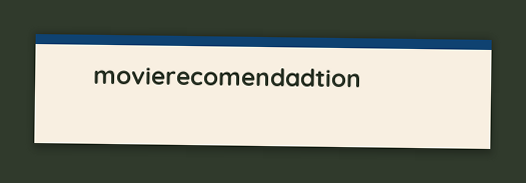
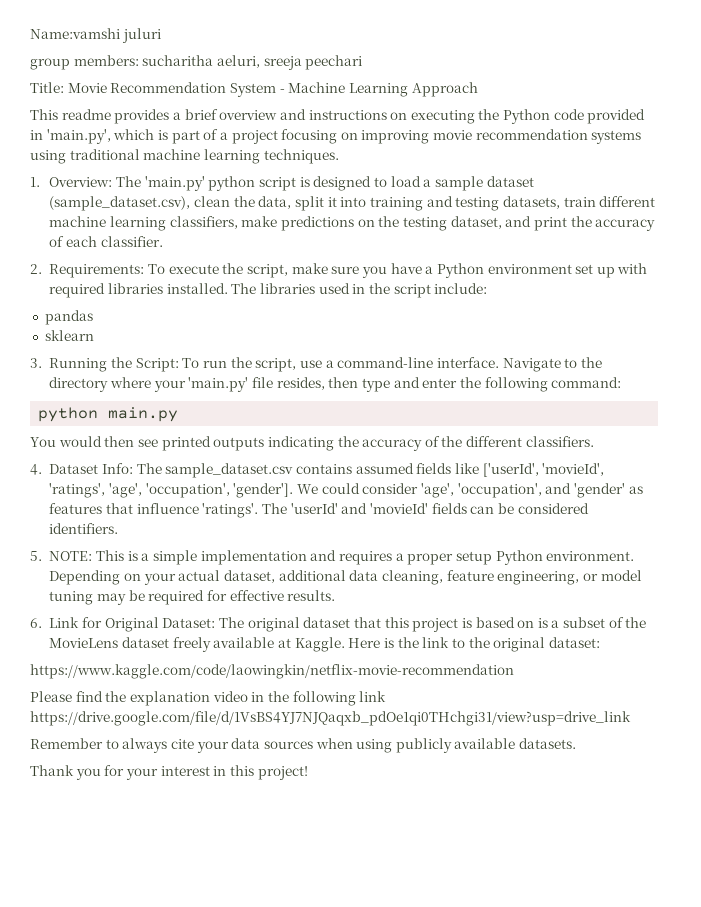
[93,65,362,88] movierecomendadtion -> [30,28,161,43] [30,55,363,70] [30,82,478,97] [30,109,646,124] [30,129,642,144] [30,149,339,164] [30,176,534,191] [49,196,656,211] [49,216,656,231] [49,236,163,247] [30,263,648,278] [49,283,488,298] [44,310,93,325] [44,330,94,341] [30,357,602,372] [49,377,622,392] [38,407,179,422] [30,436,594,451] [30,463,605,478] [49,483,643,498] [49,503,589,518] [49,523,119,534] [30,550,635,565] [49,570,642,585] [49,590,336,605] [30,617,647,632] [49,637,600,652] [30,664,514,679] [30,691,387,706] [30,711,631,726] [30,738,577,753] [30,765,308,780] Name:vamshi juluri // group members: sucharitha aeluri, sreeja peechari // Title: Movie Recommendation System - Machine Learning Approach // This readme provides a brief overview and instructions on executing the Python code provided in 'main.py', which is part of a project focusing on improving movie recommendation systems using traditional machine learning techniques. // 1. Overview: The 'main.py' python script is designed to load a sample dataset (sample_dataset.csv), clean the data, split it into training and testing datasets, train different machine learning classifiers, make predictions on the testing dataset, and print the accuracy of each classifier. // 2. Requirements: To execute the script, make sure you have a Python environment set up with required libraries installed. The libraries used in the script include: // pandas // sklearn // 3. Running the Script: To run the script, use a command-line interface. Navigate to the directory where your 'main.py' file resides, then type and enter the following command: // python main.py // You would then see printed outputs indicating the accuracy of the different classifiers. // 4. Dataset Info: The sample_dataset.csv contains assumed fields like ['userId', 'movieId', 'ratings', 'age', 'occupation', 'gender']. We could consider 'age', 'occupation', and 'gender' as features that influence 'ratings'. The 'userId' and 'movieId' fields can be considered identifiers. // 5. NOTE: This is a simple implementation and requires a proper setup Python environment. Depending on your actual dataset, additional data cleaning, feature engineering, or model tuning may be required for effective results. // 6. Link for Original Dataset: The original dataset that this project is based on is a subset of the MovieLens dataset freely available at Kaggle. Here is the link to the original dataset: // https://www.kaggle.com/code/laowingkin/netflix-movie-recommendation // Please find the explanation video in the following link https://drive.google.com/file/d/1VsBS4YJ7NJQaqxb_pdOe1qi0THchgi31/view?usp=drive_link // Remember to always cite your data sources when using publicly available datasets. // Thank you for your interest in this project!

